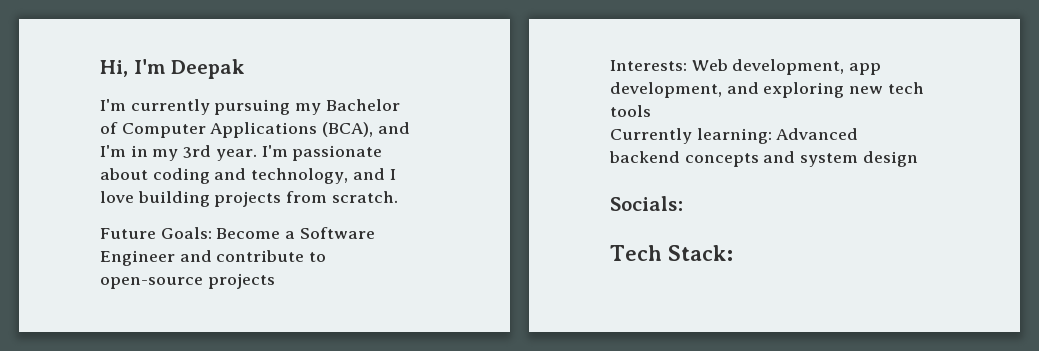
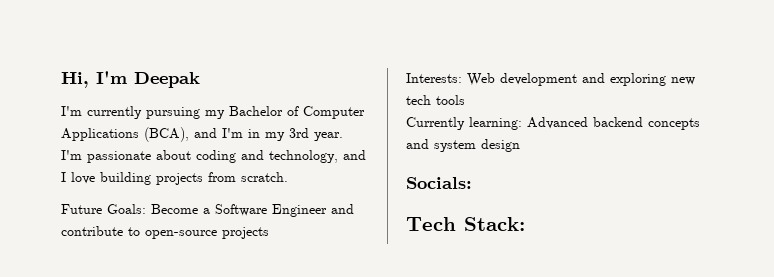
[732,59,882,75] [610,82,722,98] development, app development, -> [500,73,577,86] development

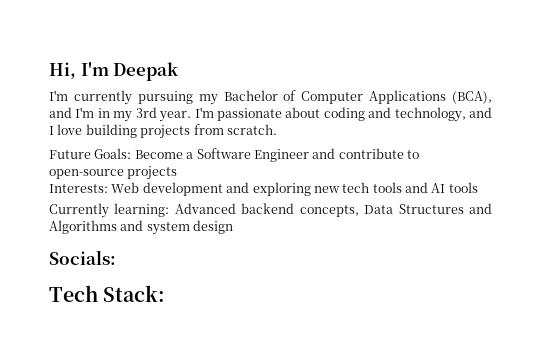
(465, 100) none -> [405,182,478,193] and AI tools
[648,118,700,130] concepts -> [299,203,492,217] [49,220,117,234] concepts, Data Structures and Algorithms

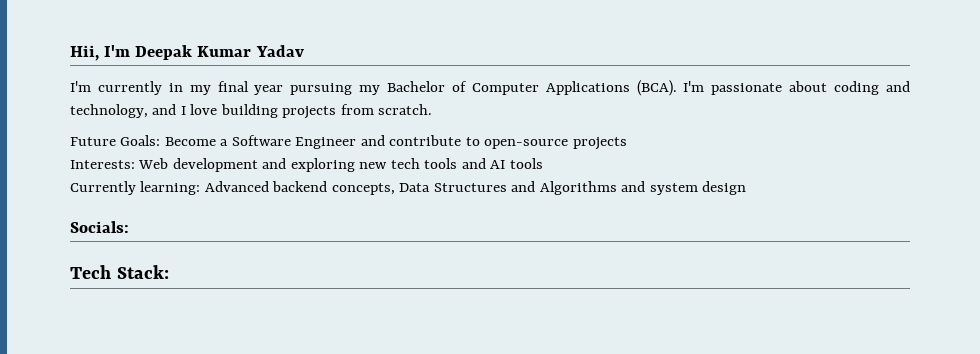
[49,62,76,79] Hi, -> [70,45,99,61] Hii,
(179, 71) none -> [197,45,304,57] Kumar Yadav
(132, 97) none -> [168,81,284,95] in my final year
[452,91,492,104] [49,107,192,122] (BCA), and I'm in my 3rd year. -> [636,80,677,96] (BCA).

